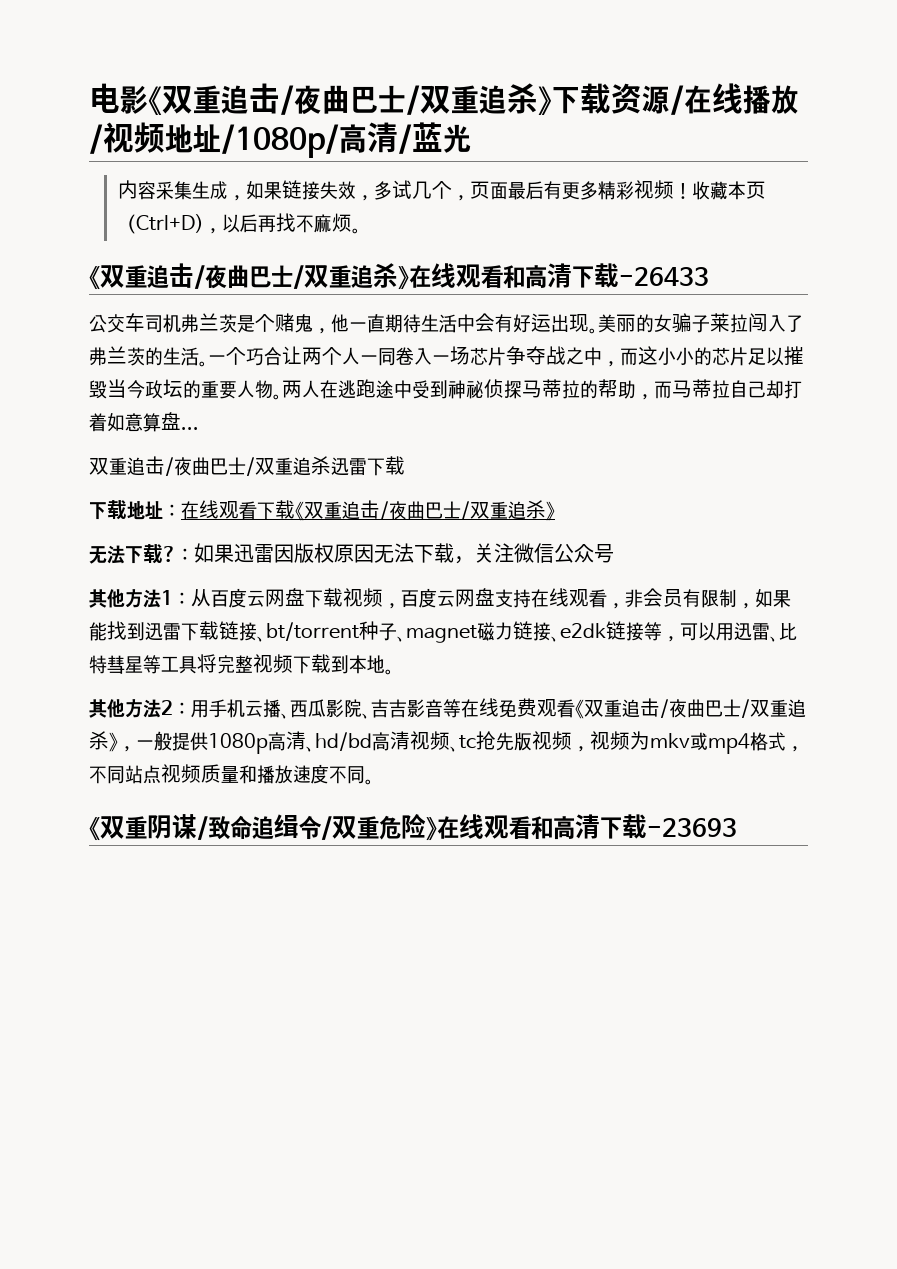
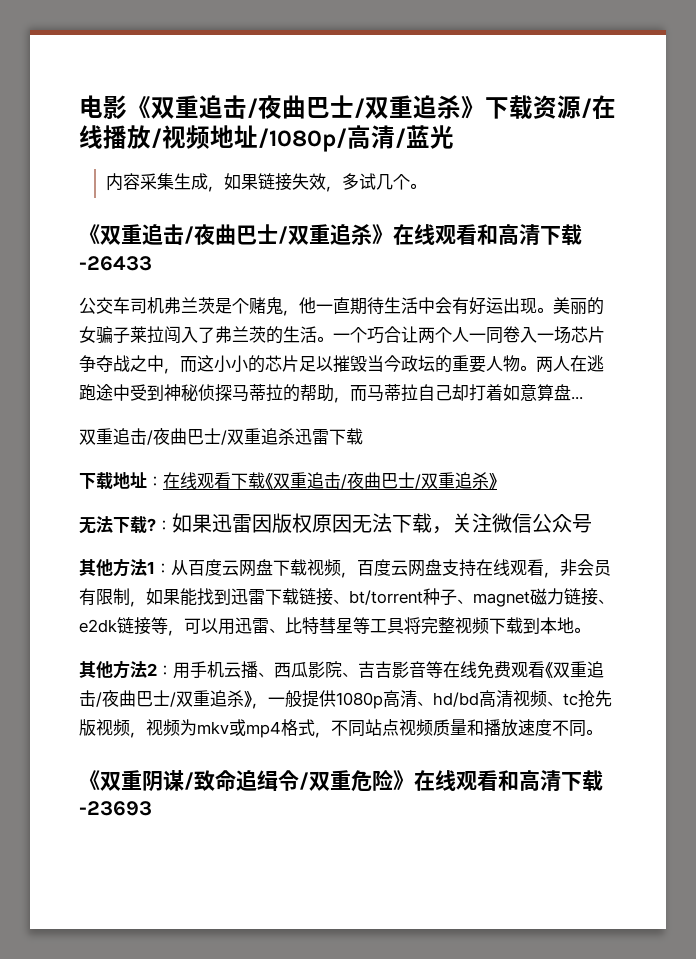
[452,180,767,201] [118,213,353,234] ，页面最后有更多精彩视频！收藏本页（Ctrl+D)，以后再找不麻烦 -> (410, 182) none

